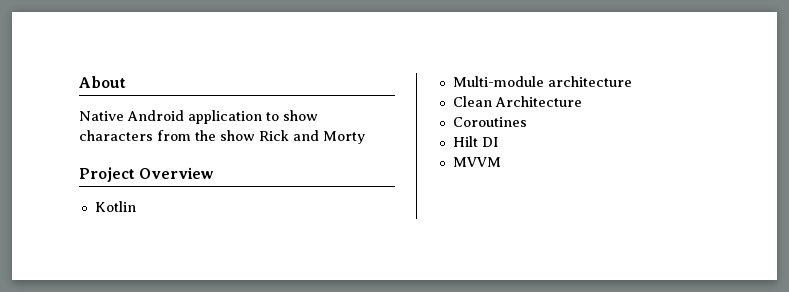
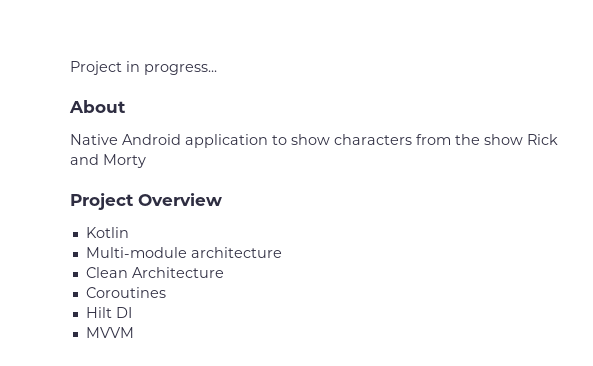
(79, 82) none -> [70,61,217,75] Project in progress... //

